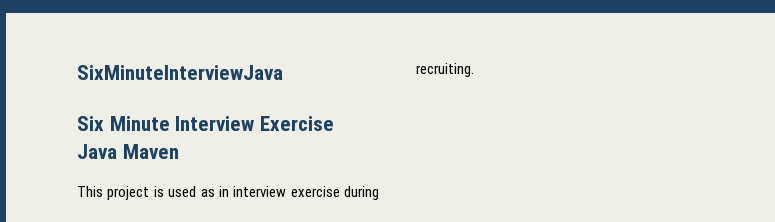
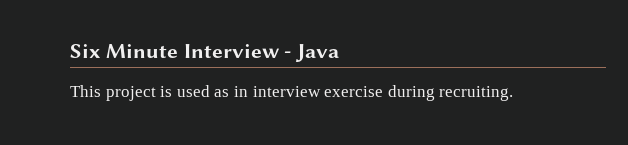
[77,65,283,80] SixMinuteInterviewJava // -> (70, 51) none
[260,116,335,131] Exercise -> [284,51,292,58] -
[122,144,179,159] Maven -> (340, 53) none

